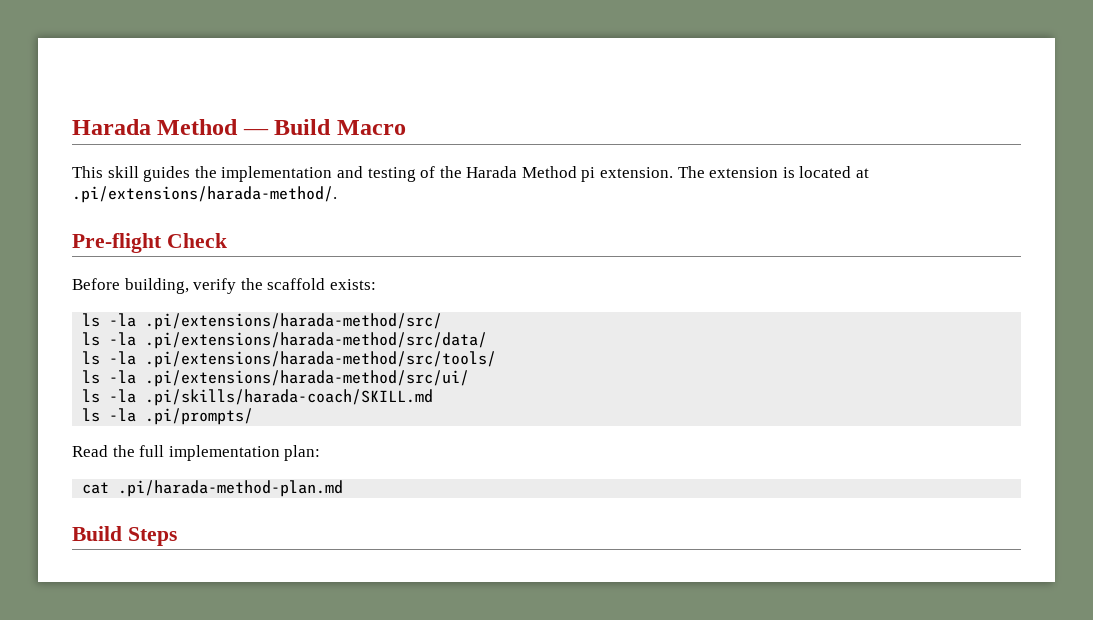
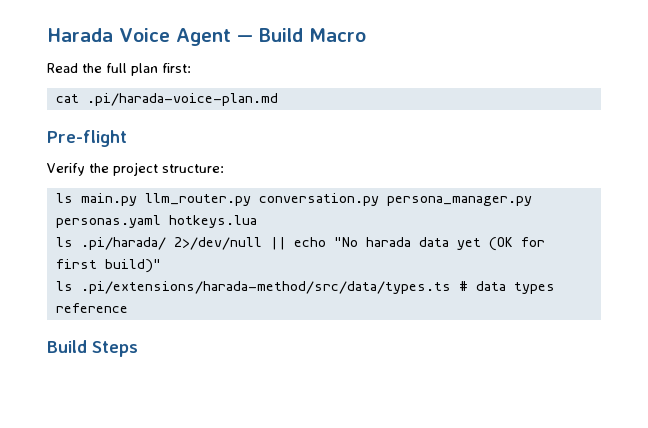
[72,119,239,135] Harada Method -> [47,28,231,46] Harada Voice Agent
[72,166,870,182] [72,186,337,203] [72,233,227,253] [72,278,376,294] [82,313,443,330] [82,332,488,349] [82,351,497,368] [82,370,470,387] [82,389,434,406] [82,408,254,425] // This skill guides the implementation and testing of the Harada Method pi extension. The extension is located at .pi/extensions/harada-method/. // Pre-flight Check // Before building, verify the scaffold exists: // ls -la .pi/extensions/harada-method/src/ // ls -la .pi/extensions/harada-method/src/data/ // ls -la .pi/extensions/harada-method/src/tools/ // ls -la .pi/extensions/harada-method/src/ui/ // ls -la .pi/skills/harada-coach/SKILL.md // ls -la .pi/prompts/ -> (366, 35) none
[168,445,321,461] implementation plan: -> [131,63,191,76] plan first:
[118,480,344,497] .pi/harada-method-plan.md -> [86,93,278,106] [47,130,127,147] [47,162,224,176] [55,193,532,206] [55,215,257,228] [55,237,545,251] [55,259,161,273] [55,281,555,294] [55,303,128,313] .pi/harada-voice-plan.md // Pre-flight // Verify the project structure: // ls main.py llm_router.py conversation.py persona_manager.py personas.yaml hotkeys.lua // ls .pi/harada/ 2>/dev/null || echo "No harada data yet (OK for first build)" // ls .pi/extensions/harada-method/src/data/types.ts # data types reference

